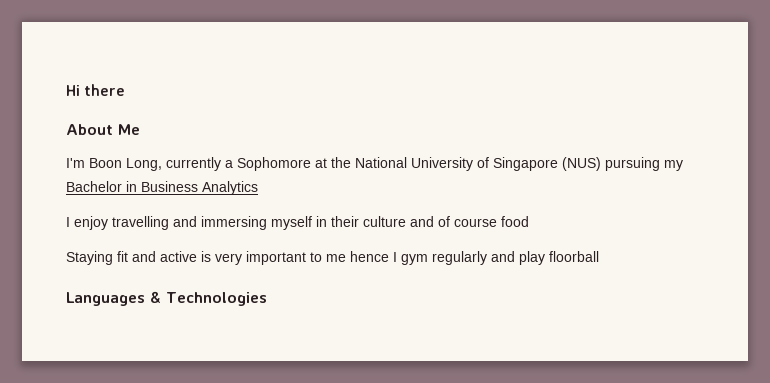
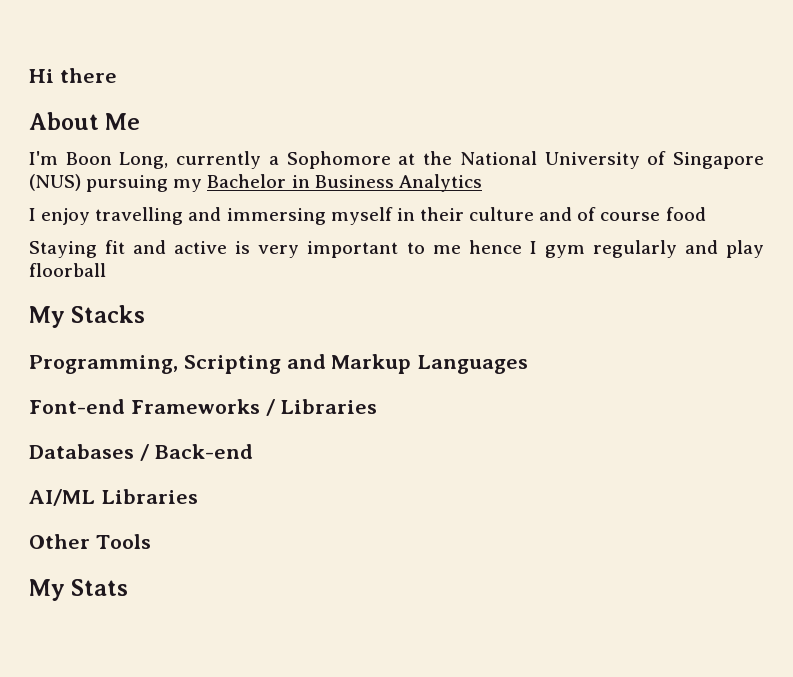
[66,291,267,306] Languages & Technologies -> [29,305,146,328] [29,354,529,374] [29,399,378,416] [29,444,253,461] [29,489,198,506] [29,534,151,549] [29,579,129,601] My Stacks // Programming, Scripting and Markup Languages // Font-end Frameworks / Libraries // Databases / Back-end // AI/ML Libraries // Other Tools // My Stats

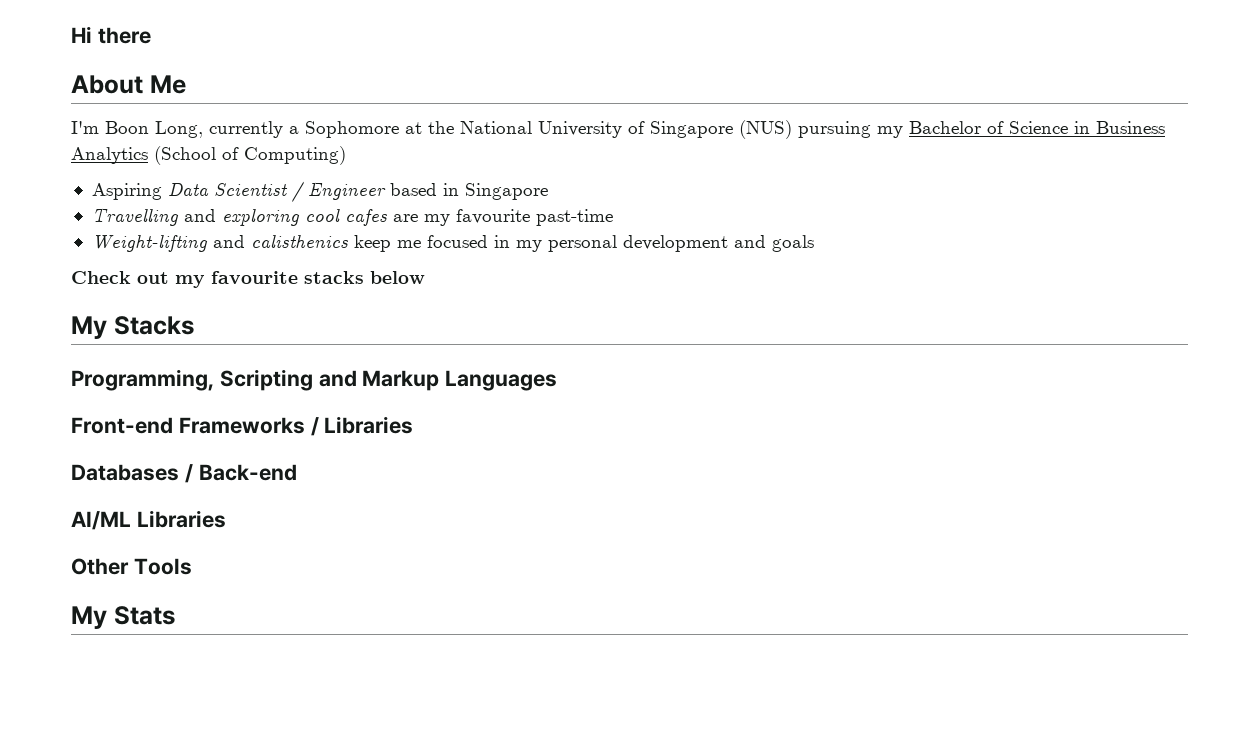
(287, 181) none -> [987,121,1068,134] of Science
[29,207,706,225] [29,240,764,258] [29,263,106,277] // I enjoy travelling and immersing myself in their culture and of course food // Staying fit and active is very important to me hence I gym regularly and play floorball -> [154,146,346,165] [91,181,548,202] [91,208,613,226] [91,235,814,252] [71,271,425,288] (School of Computing) // Aspiring Data Scientist / Engineer based in Singapore // Travelling and exploring cool cafes are my favourite past-time // Weight-lifting and calisthenics keep me focused in my personal development and goals // Check out my favourite stacks below
[29,399,125,414] Font-end -> [71,417,173,434] Front-end

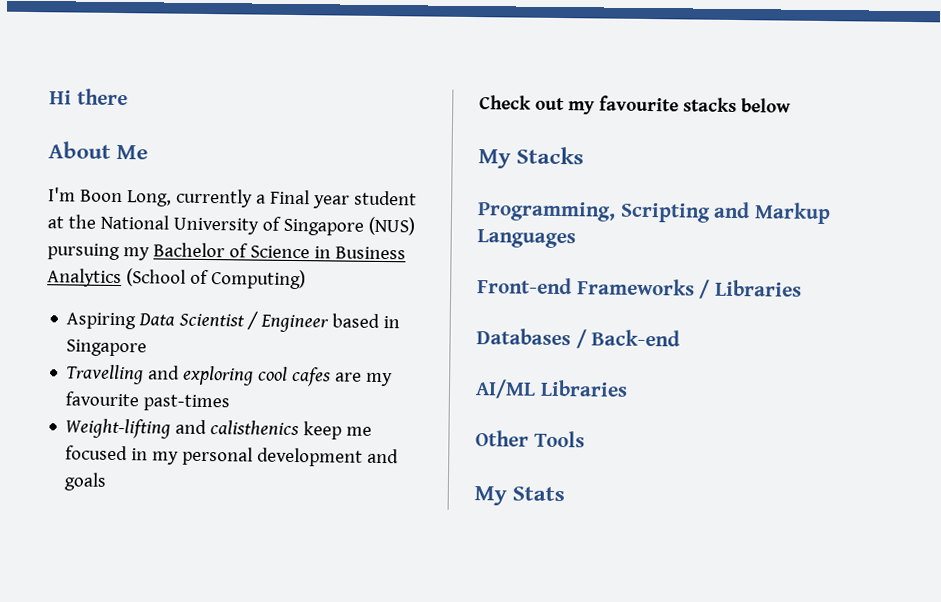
[305,121,399,138] Sophomore -> [269,189,417,209] Final year student
[535,209,613,226] past-time -> [143,394,231,412] past-times

